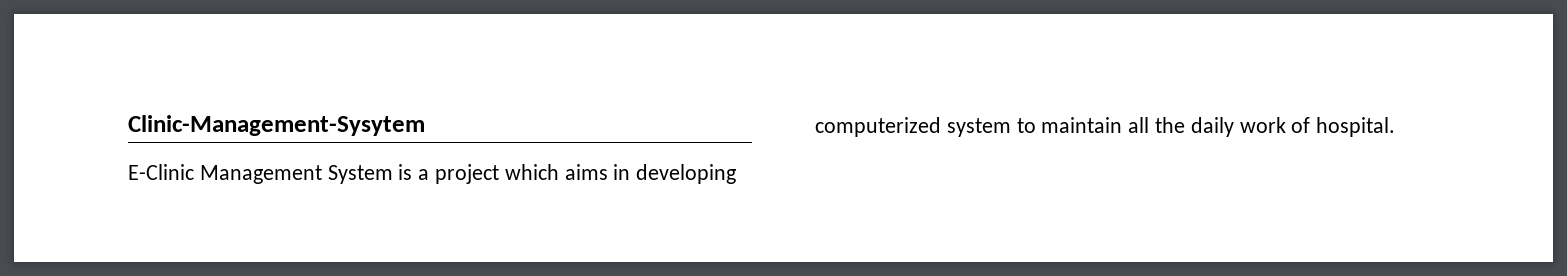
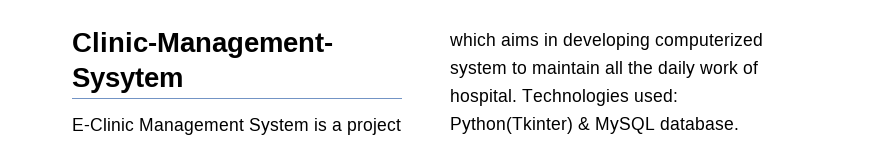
(1396, 127) none -> [522,89,678,106] [450,117,739,134] Technologies used: Python(Tkinter) & MySQL database.

